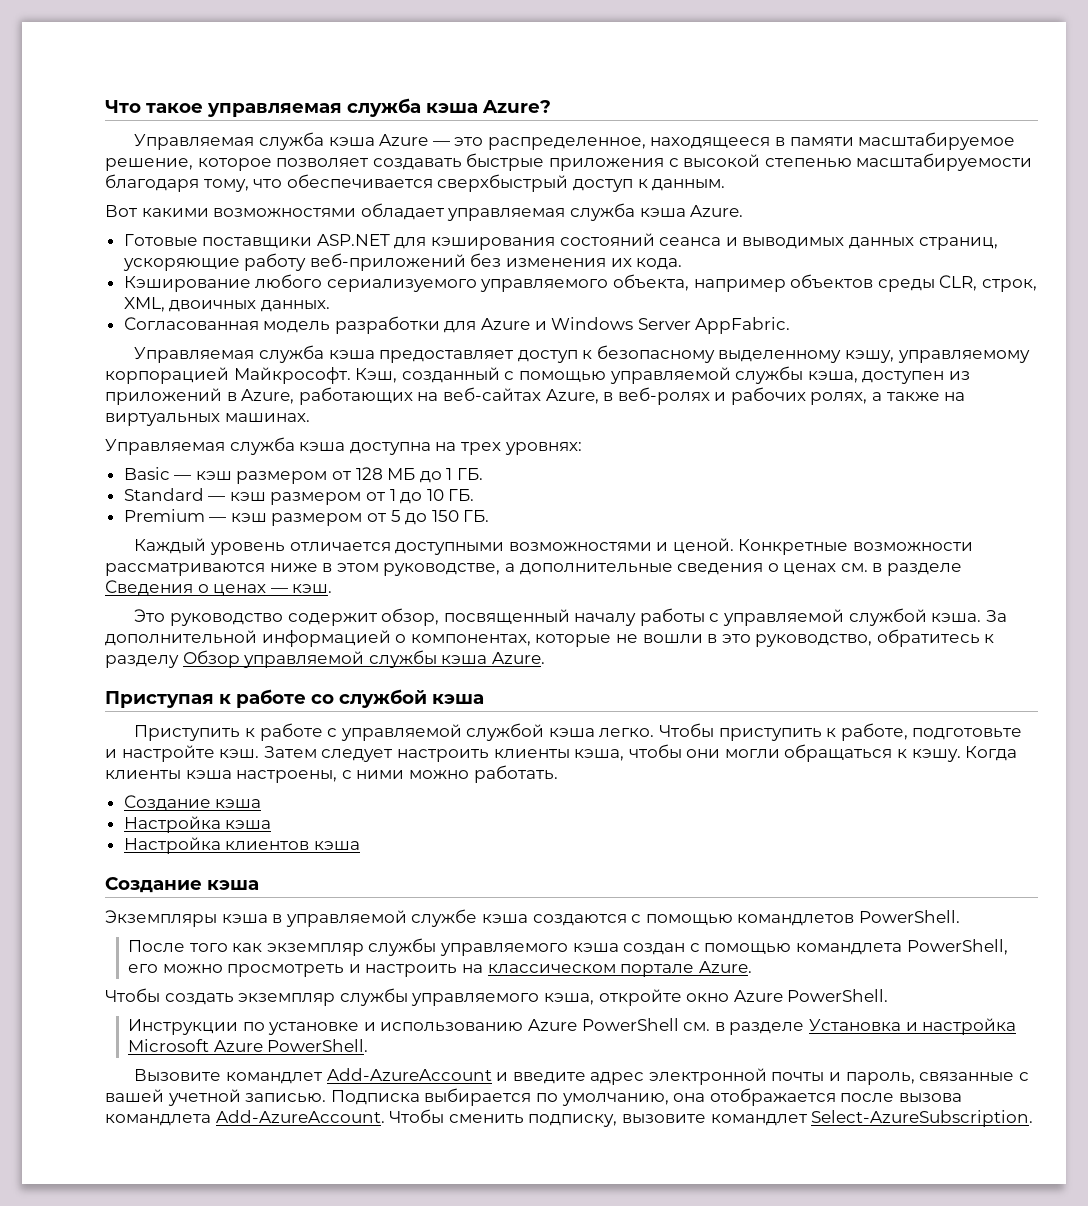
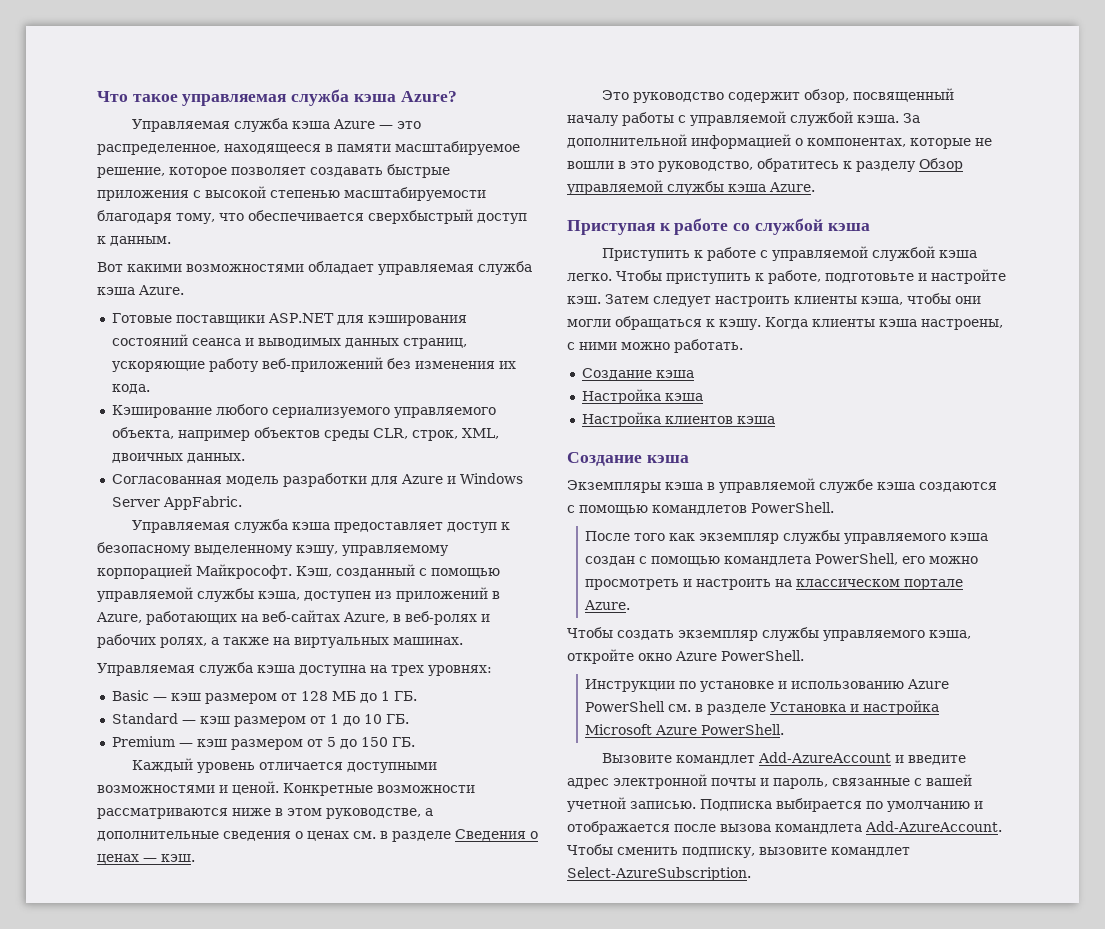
[561,1093,706,1106] умолчанию, она -> [887,801,983,812] умолчанию и

